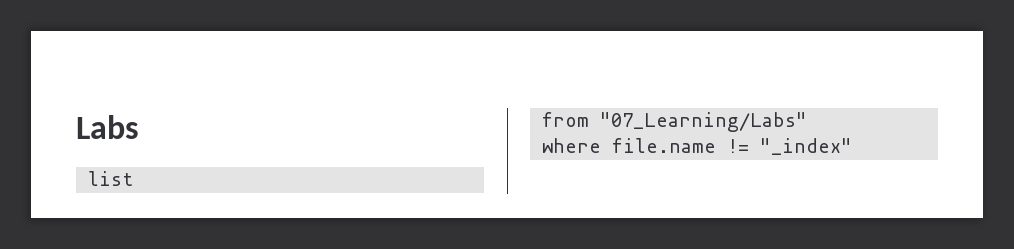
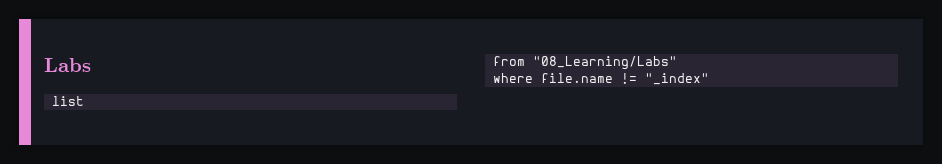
[600,112,808,132] "07_Learning/Labs" -> [533,56,678,70] "08_Learning/Labs"

